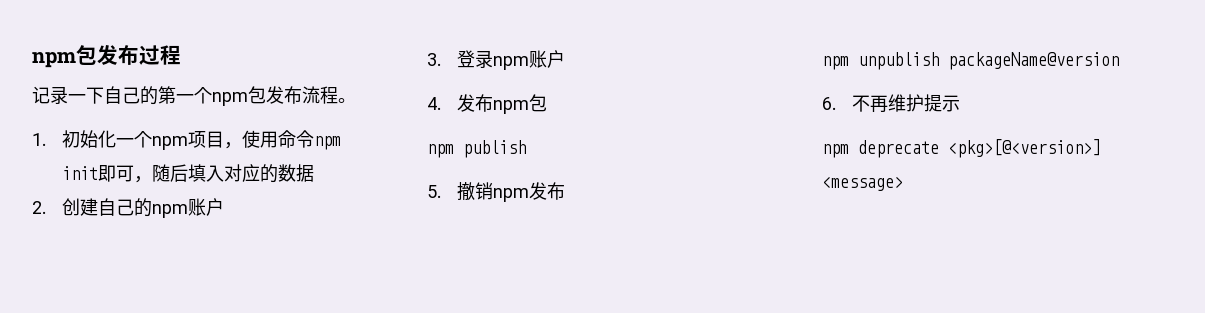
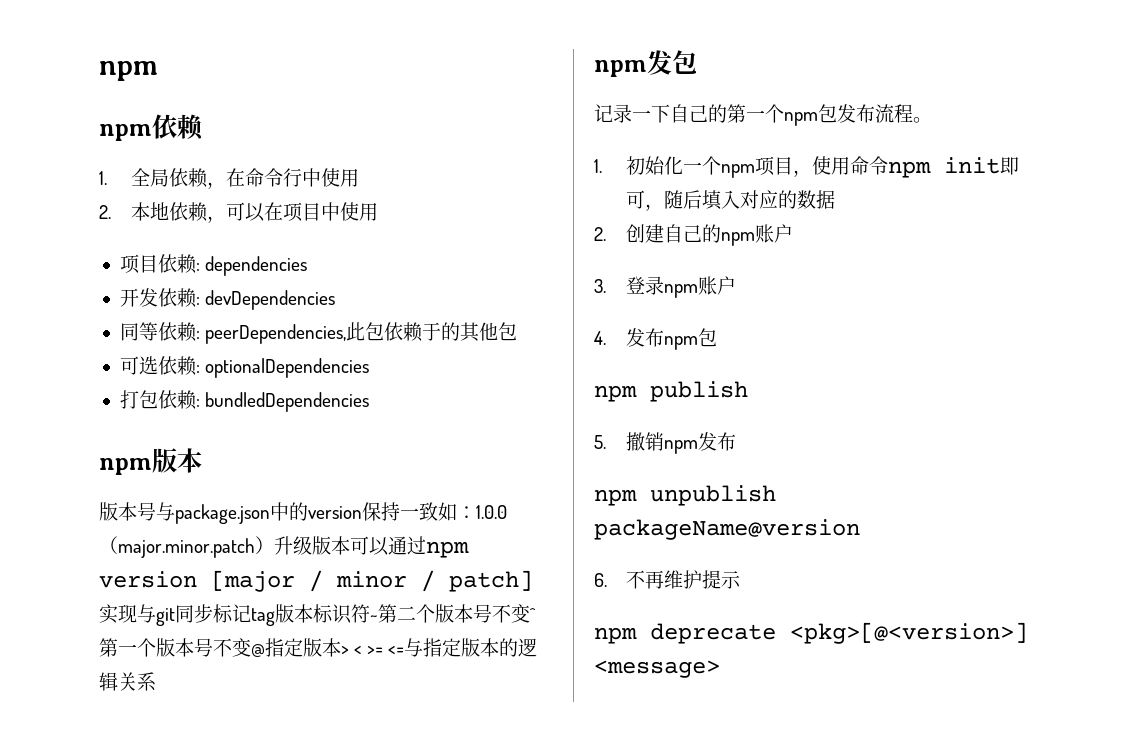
[32,45,181,68] npm包发布过程 -> [99,61,158,81] [99,114,203,141] [99,168,359,189] [99,202,378,223] [119,254,308,276] [119,288,336,310] [119,322,518,344] [119,356,370,378] [119,390,370,412] [99,448,202,475] [99,502,507,524] [99,536,469,558] [99,570,533,592] [99,604,536,626] [99,638,538,657] [99,672,156,691] [594,50,697,77] npm // npm依赖 // 1.全局依赖，在命令行中使用 // 2.本地依赖，可以在项目中使用 // 项目依赖: dependencies // 开发依赖: devDependencies // 同等依赖: peerDependencies,此包依赖于的其他包 // 可选依赖: optionalDependencies // 打包依赖: bundledDependencies // npm版本 // 版本号与package.json中的version保持一致如：1.0.0（major.minor.patch）升级版本可以通过npm version [major / minor / patch]实现与git同步标记tag版本标识符~第二个版本号不变^第一个版本号不变@指定版本> < >= <=与指定版本的逻辑关系 // npm发包

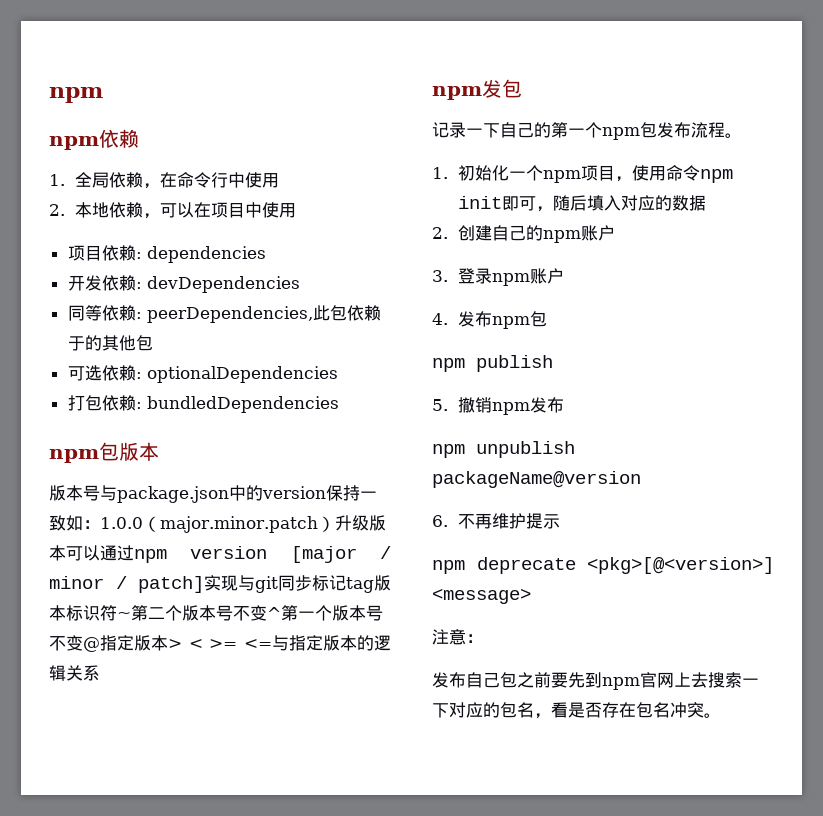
(152, 466) none -> [99,442,119,461] 包
(720, 669) none -> [432,629,483,645] [432,672,759,690] [432,702,721,719] // 注意： // 发布自己包之前要先到npm官网上去搜索一下对应的包名，看是否存在包名冲突。

